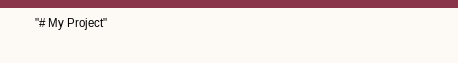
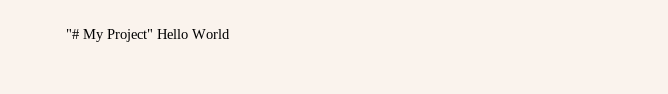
(108, 24) none -> [157,29,230,39] Hello World

